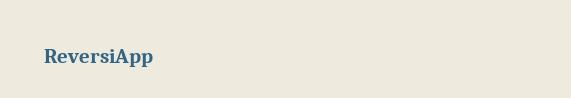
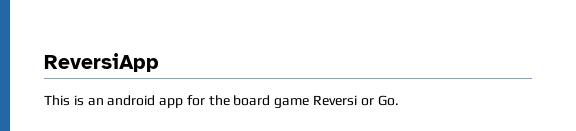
(153, 58) none -> [44,95,399,109] // This is an android app for the board game Reversi or Go.

